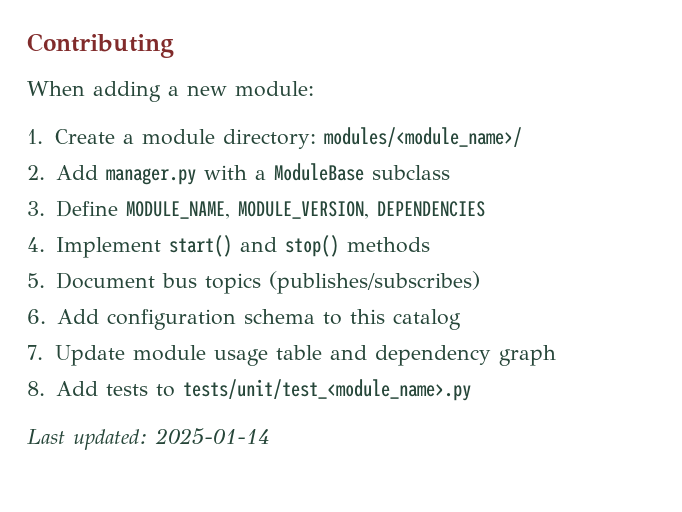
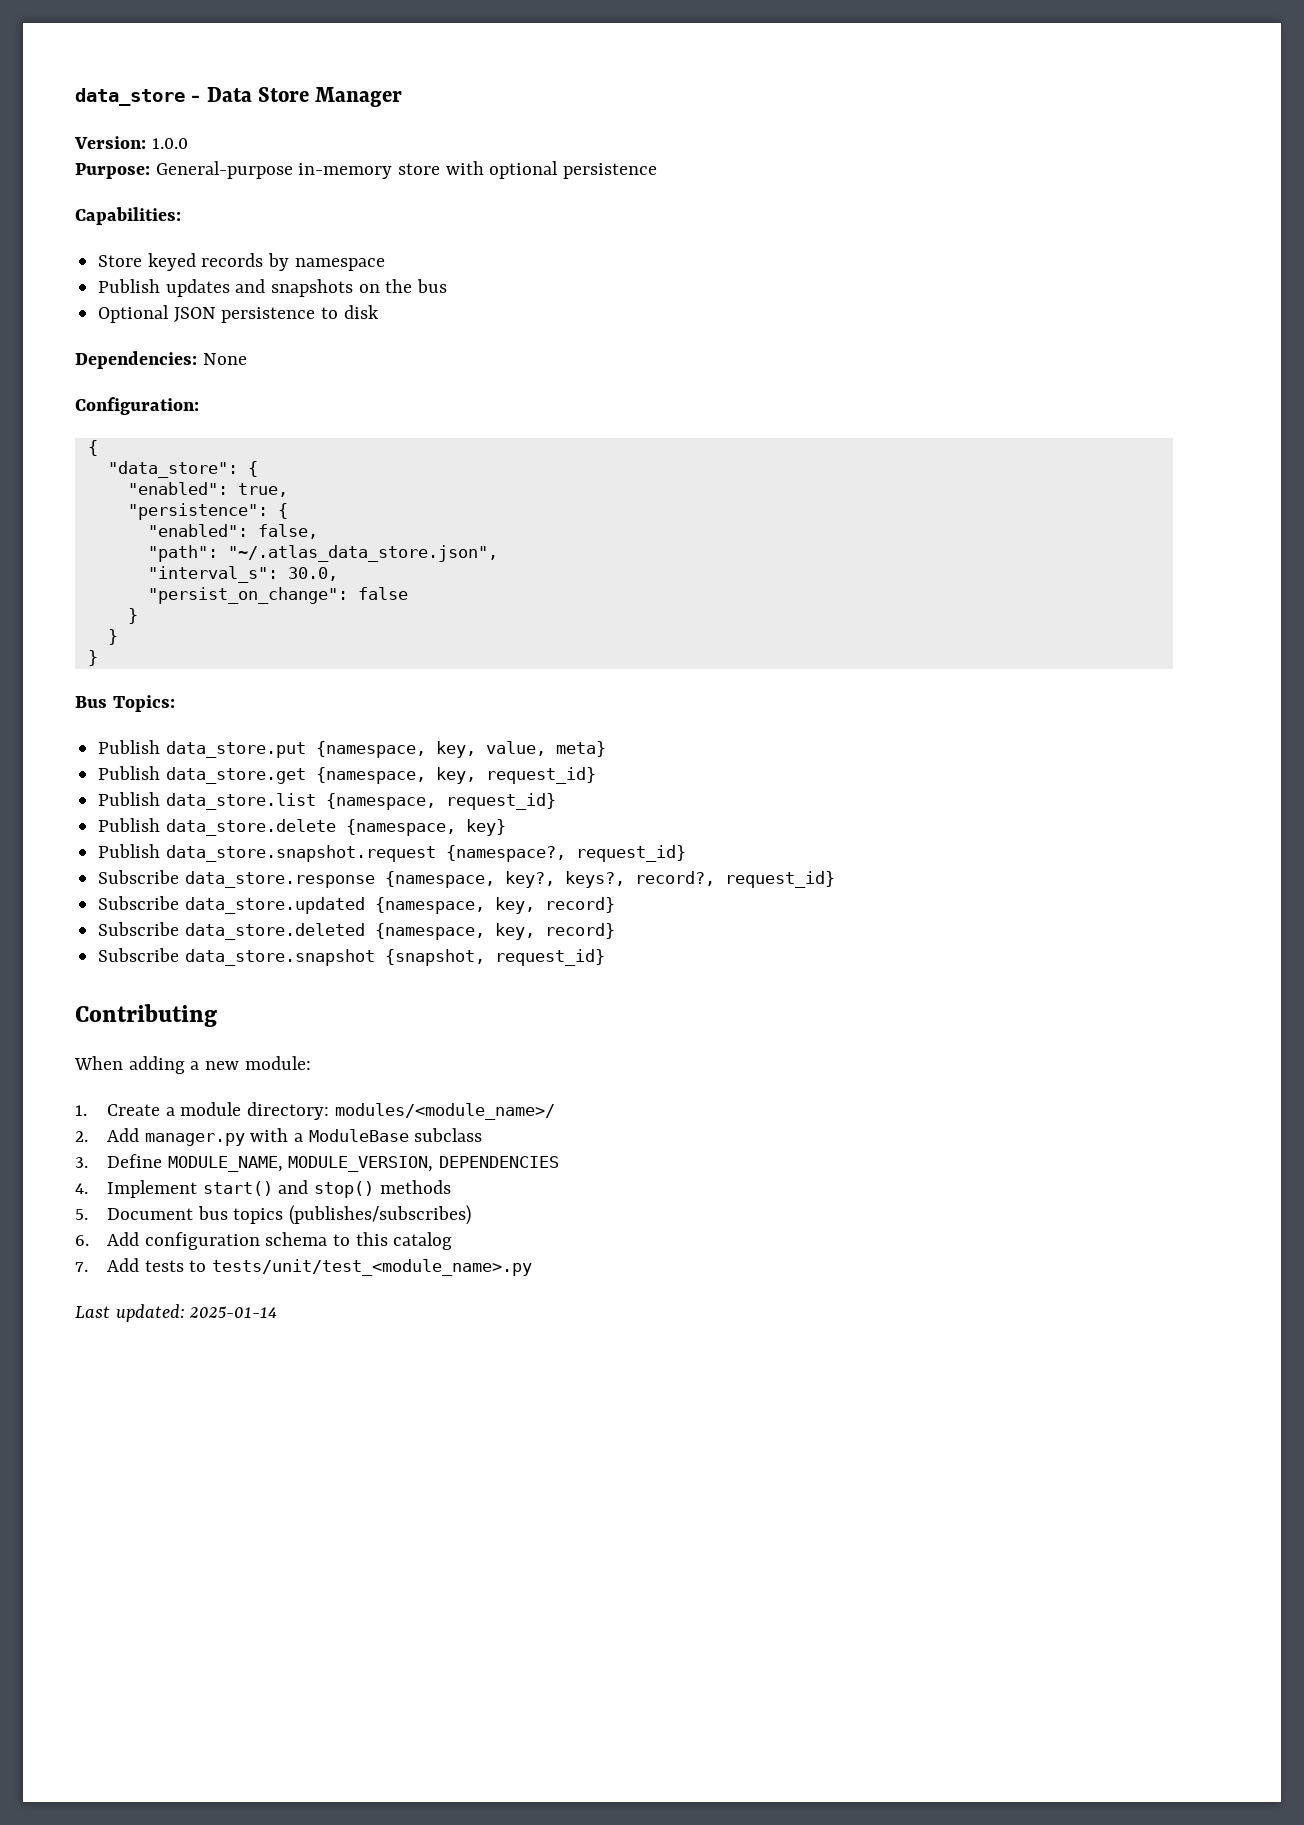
(27, 45) none -> [75,87,403,107] [74,136,188,149] [75,161,658,179] [75,207,181,225] [98,253,385,271] [98,279,448,297] [98,305,379,323] [75,351,247,369] [75,397,199,415] [87,440,98,456] [107,461,258,478] [127,482,288,497] [127,503,288,520] [147,524,318,539] [147,545,498,562] [147,566,338,583] [147,587,408,604] [127,608,138,624] [107,629,118,645] [87,650,98,666] [75,695,175,712] [98,740,606,758] [98,766,596,784] [98,792,556,810] [98,818,506,836] [98,844,686,862] [98,870,835,888] [98,896,615,914] [98,922,615,940] [98,948,605,966] data_store - Data Store Manager // Version: 1.0.0 // Purpose: General-purpose in-memory store with optional persistence // Capabilities: // Store keyed records by namespace // Publish updates and snapshots on the bus // Optional JSON persistence to disk // Dependencies: None // Configuration: // { // "data_store": { // "enabled": true, // "persistence": { // "enabled": false, // "path": "~/.atlas_data_store.json", // "interval_s": 30.0, // "persist_on_change": false // } // } // } // Bus Topics: // Publish data_store.put {namespace, key, value, meta} // Publish data_store.get {namespace, key, request_id} // Publish data_store.list {namespace, request_id} // Publish data_store.delete {namespace, key} // Publish data_store.snapshot.request {namespace?, request_id} // Subscribe data_store.response {namespace, key?, keys?, record?, request_id} // Subscribe data_store.updated {namespace, key, record} // Subscribe data_store.deleted {namespace, key, record} // Subscribe data_store.snapshot {snapshot, request_id} //
[55,345,557,366] [27,381,45,396] Update module usage table and dependency graph // 8. -> (88, 1267) none

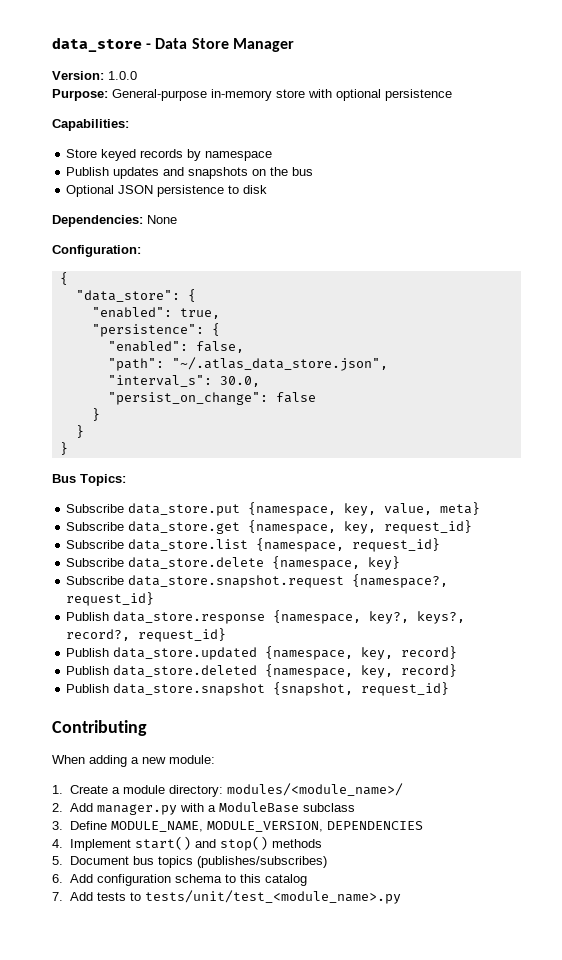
[98,740,161,754] Publish -> [66,504,125,513] Subscribe
[98,766,161,780] Publish -> [66,522,125,531] Subscribe
[98,792,161,806] Publish -> [66,540,125,549] Subscribe
[98,818,161,832] Publish -> [66,558,125,567] Subscribe
[98,844,161,858] Publish -> [66,576,125,585] Subscribe
[98,870,180,884] Subscribe -> [66,612,110,621] Publish
[98,896,180,910] Subscribe -> [66,648,110,657] Publish
[98,922,180,936] Subscribe -> [66,666,110,675] Publish
[98,948,180,962] Subscribe -> [66,684,110,693] Publish
[75,1304,278,1322] // Last updated: 2025-01-14 -> (401, 897) none

